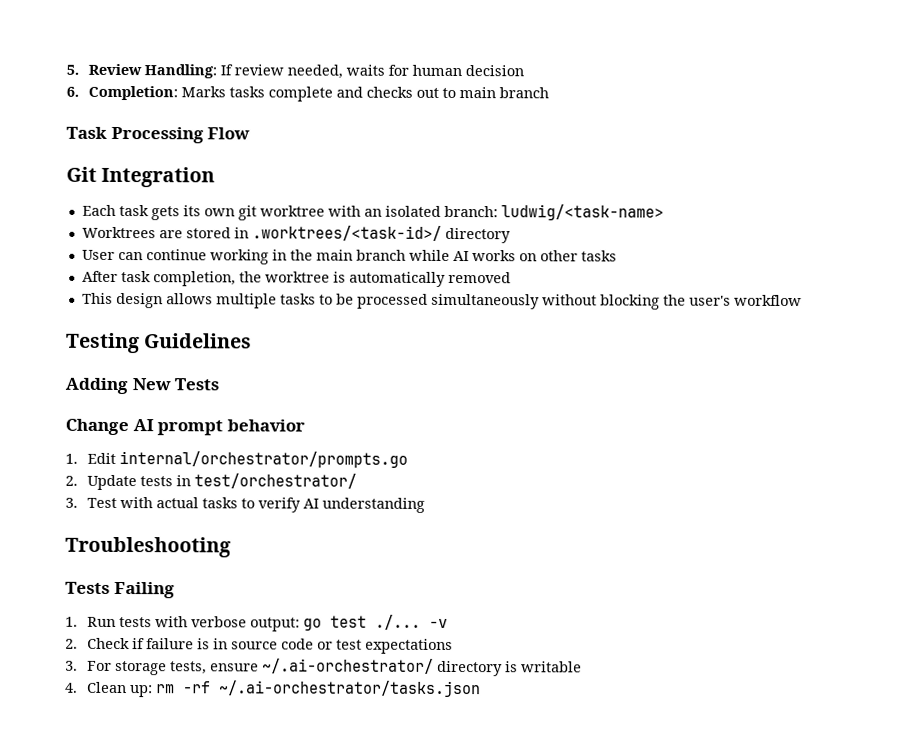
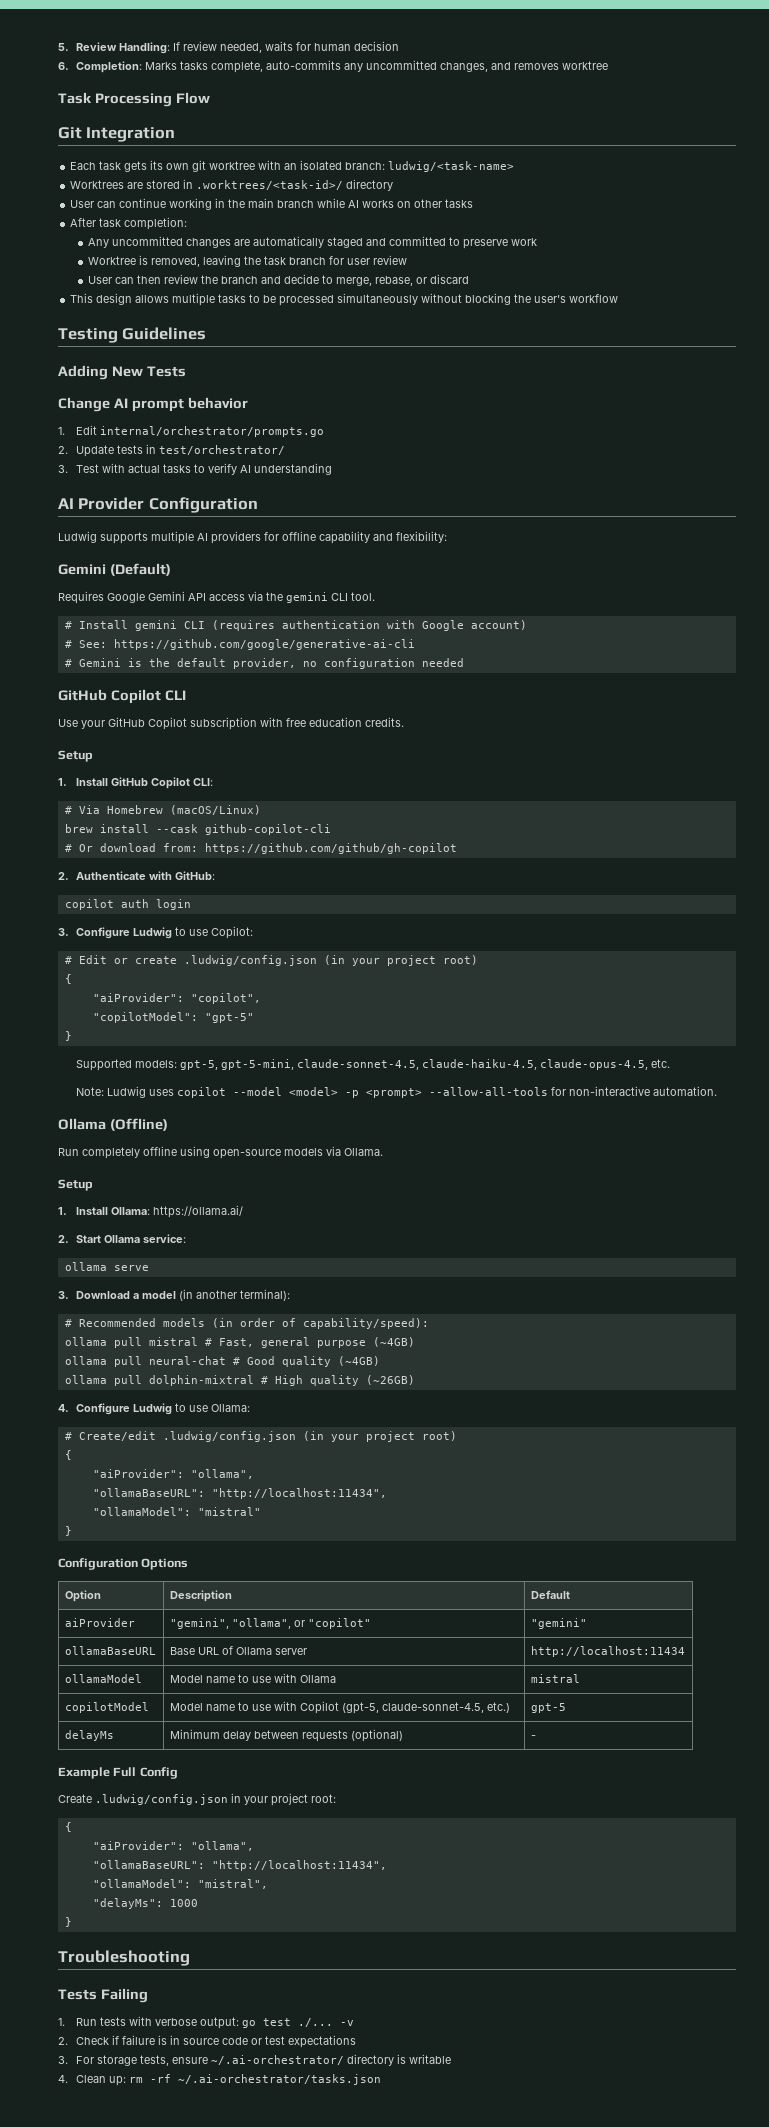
[267,86,549,102] complete and checks out to main branch -> [210,60,608,73] complete, auto-commits any uncommitted changes, and removes worktree
[152,271,511,287] completion, the worktree is automatically removed -> [124,217,188,230] [87,236,537,249] [87,255,407,267] [87,274,469,286] completion: // Any uncommitted changes are automatically staged and committed to preserve work // Worktree is removed, leaving the task branch for user review // User can then review the branch and decide to merge, rebase, or discard
(425, 505) none -> [58,497,258,513] [58,531,447,544] [58,563,171,576] [58,591,375,604] [64,620,527,631] [64,639,415,650] [64,658,464,669] [58,689,186,704] [58,717,404,730] [58,750,93,762] [58,777,213,789] [64,805,261,815] [64,824,331,835] [64,843,457,854] [58,871,215,880] [64,899,191,910] [58,926,253,939] [64,955,478,966] [64,974,72,984] [92,993,261,1004] [92,1012,254,1023] [64,1031,72,1041] [75,1059,670,1071] [75,1086,717,1098] [58,1118,168,1131] [58,1146,383,1159] [58,1179,93,1191] [58,1205,243,1218] [58,1234,186,1243] [64,1262,149,1271] [58,1289,290,1301] [64,1318,429,1329] [64,1337,415,1348] [64,1356,380,1367] [64,1375,415,1386] [58,1403,250,1415] [64,1431,457,1442] [64,1450,72,1460] [92,1469,254,1479] [92,1488,387,1499] [92,1507,261,1516] [64,1526,72,1536] [58,1558,189,1570] [64,1590,101,1602] [169,1590,232,1602] [530,1590,570,1599] [64,1618,135,1627] [169,1618,371,1629] [530,1618,587,1629] [64,1646,156,1655] [169,1646,307,1655] [530,1646,685,1657] [64,1674,142,1683] [169,1673,336,1683] [530,1674,580,1683] [64,1702,149,1713] [169,1701,510,1714] [530,1703,566,1713] [64,1730,114,1741] [169,1729,403,1742] [530,1735,536,1739] [58,1767,178,1779] [58,1793,336,1806] [64,1822,72,1832] [92,1841,254,1851] [92,1860,387,1871] [92,1879,268,1889] [92,1898,198,1909] [64,1917,72,1927] // AI Provider Configuration // Ludwig supports multiple AI providers for offline capability and flexibility: // Gemini (Default) // Requires Google Gemini API access via the gemini CLI tool. // # Install gemini CLI (requires authentication with Google account) // # See: https://github.com/google/generative-ai-cli // # Gemini is the default provider, no configuration needed // GitHub Copilot CLI // Use your GitHub Copilot subscription with free education credits. // Setup // 1. Install GitHub Copilot CLI: // # Via Homebrew (macOS/Linux) // brew install --cask github-copilot-cli // # Or download from: https://github.com/github/gh-copilot // 2. Authenticate with GitHub: // copilot auth login // 3. Configure Ludwig to use Copilot: // # Edit or create .ludwig/config.json (in your project root) // { // "aiProvider": "copilot", // "copilotModel": "gpt-5" // } // Supported models: gpt-5, gpt-5-mini, claude-sonnet-4.5, claude-haiku-4.5, claude-opus-4.5, etc. // Note: Ludwig uses copilot --model <model> -p <prompt> --allow-all-tools for non-interactive automation. // Ollama (Offline) // Run completely offline using open-source models via Ollama. // Setup // 1. Install Ollama: https://ollama.ai/ // 2. Start Ollama service: // ollama serve // 3. Download a model (in another terminal): // # Recommended models (in order of capability/speed): // ollama pull mistral # Fast, general purpose (~4GB) // ollama pull neural-chat # Good quality (~4GB) // ollama pull dolphin-mixtral # High quality (~26GB) // 4. Configure Ludwig to use Ollama: // # Create/edit .ludwig/config.json (in your project root) // { // "aiProvider": "ollama", // "ollamaBaseURL": "http://localhost:11434", // "ollamaModel": "mistral" // } // Configuration Options // Option | Description | Default // aiProvider | "gemini", "ollama", or "copilot" | "gemini" // ollamaBaseURL | Base URL of Ollama server | http://localhost:11434 // ollamaModel | Model name to use with Ollama | mistral // copilotModel | Model name to use with Copilot (gpt-5, claude-sonnet-4.5, etc.) | gpt-5 // delayMs | Minimum delay between requests (optional) | - // Example Full Config // Create .ludwig/config.json in your project root: // { // "aiProvider": "ollama", // "ollamaBaseURL": "http://localhost:11434", // "ollamaModel": "mistral", // "delayMs": 1000 // }

